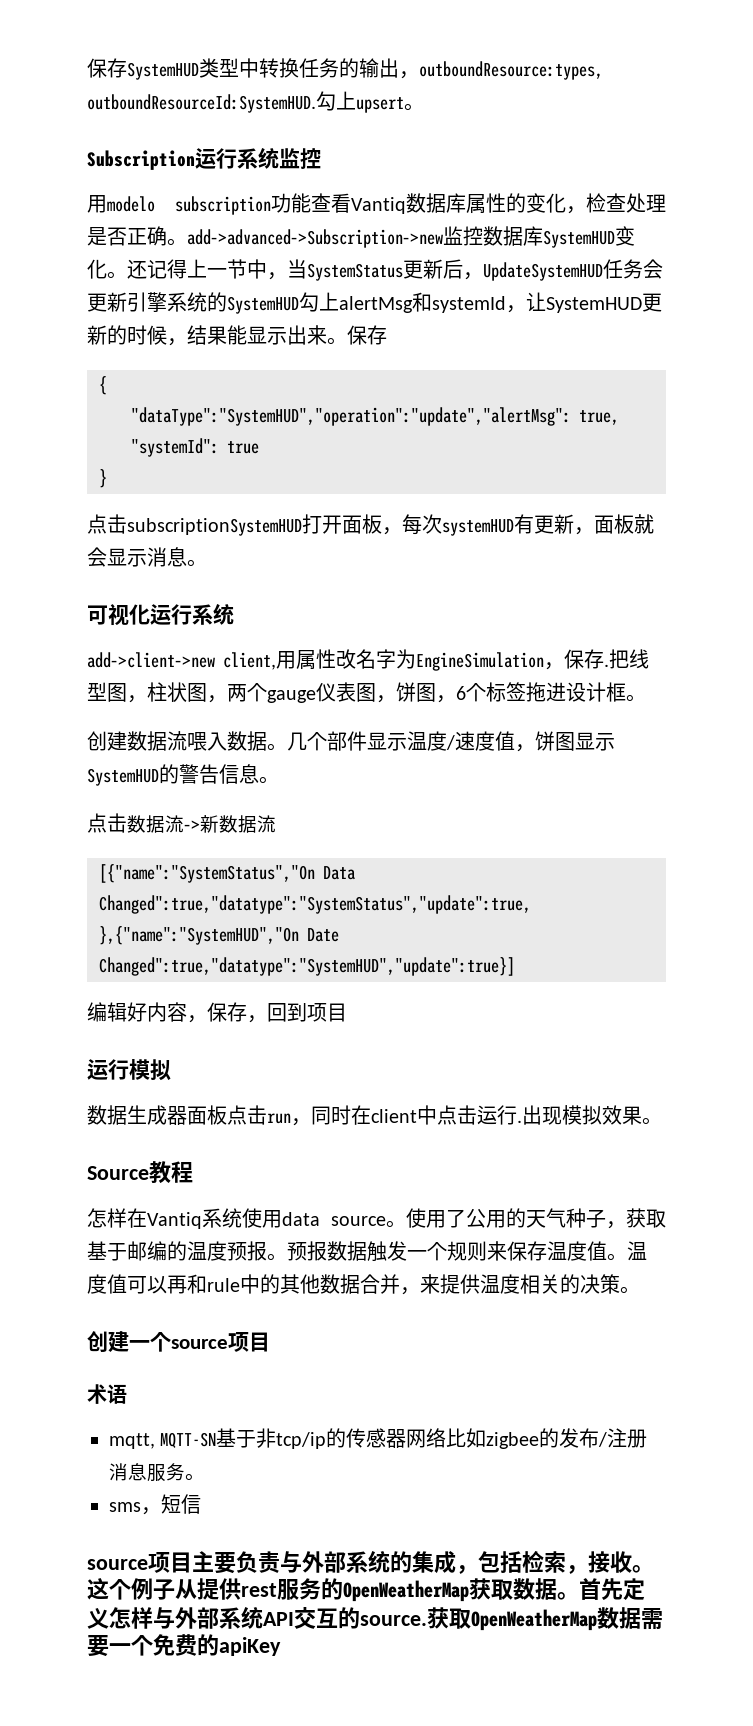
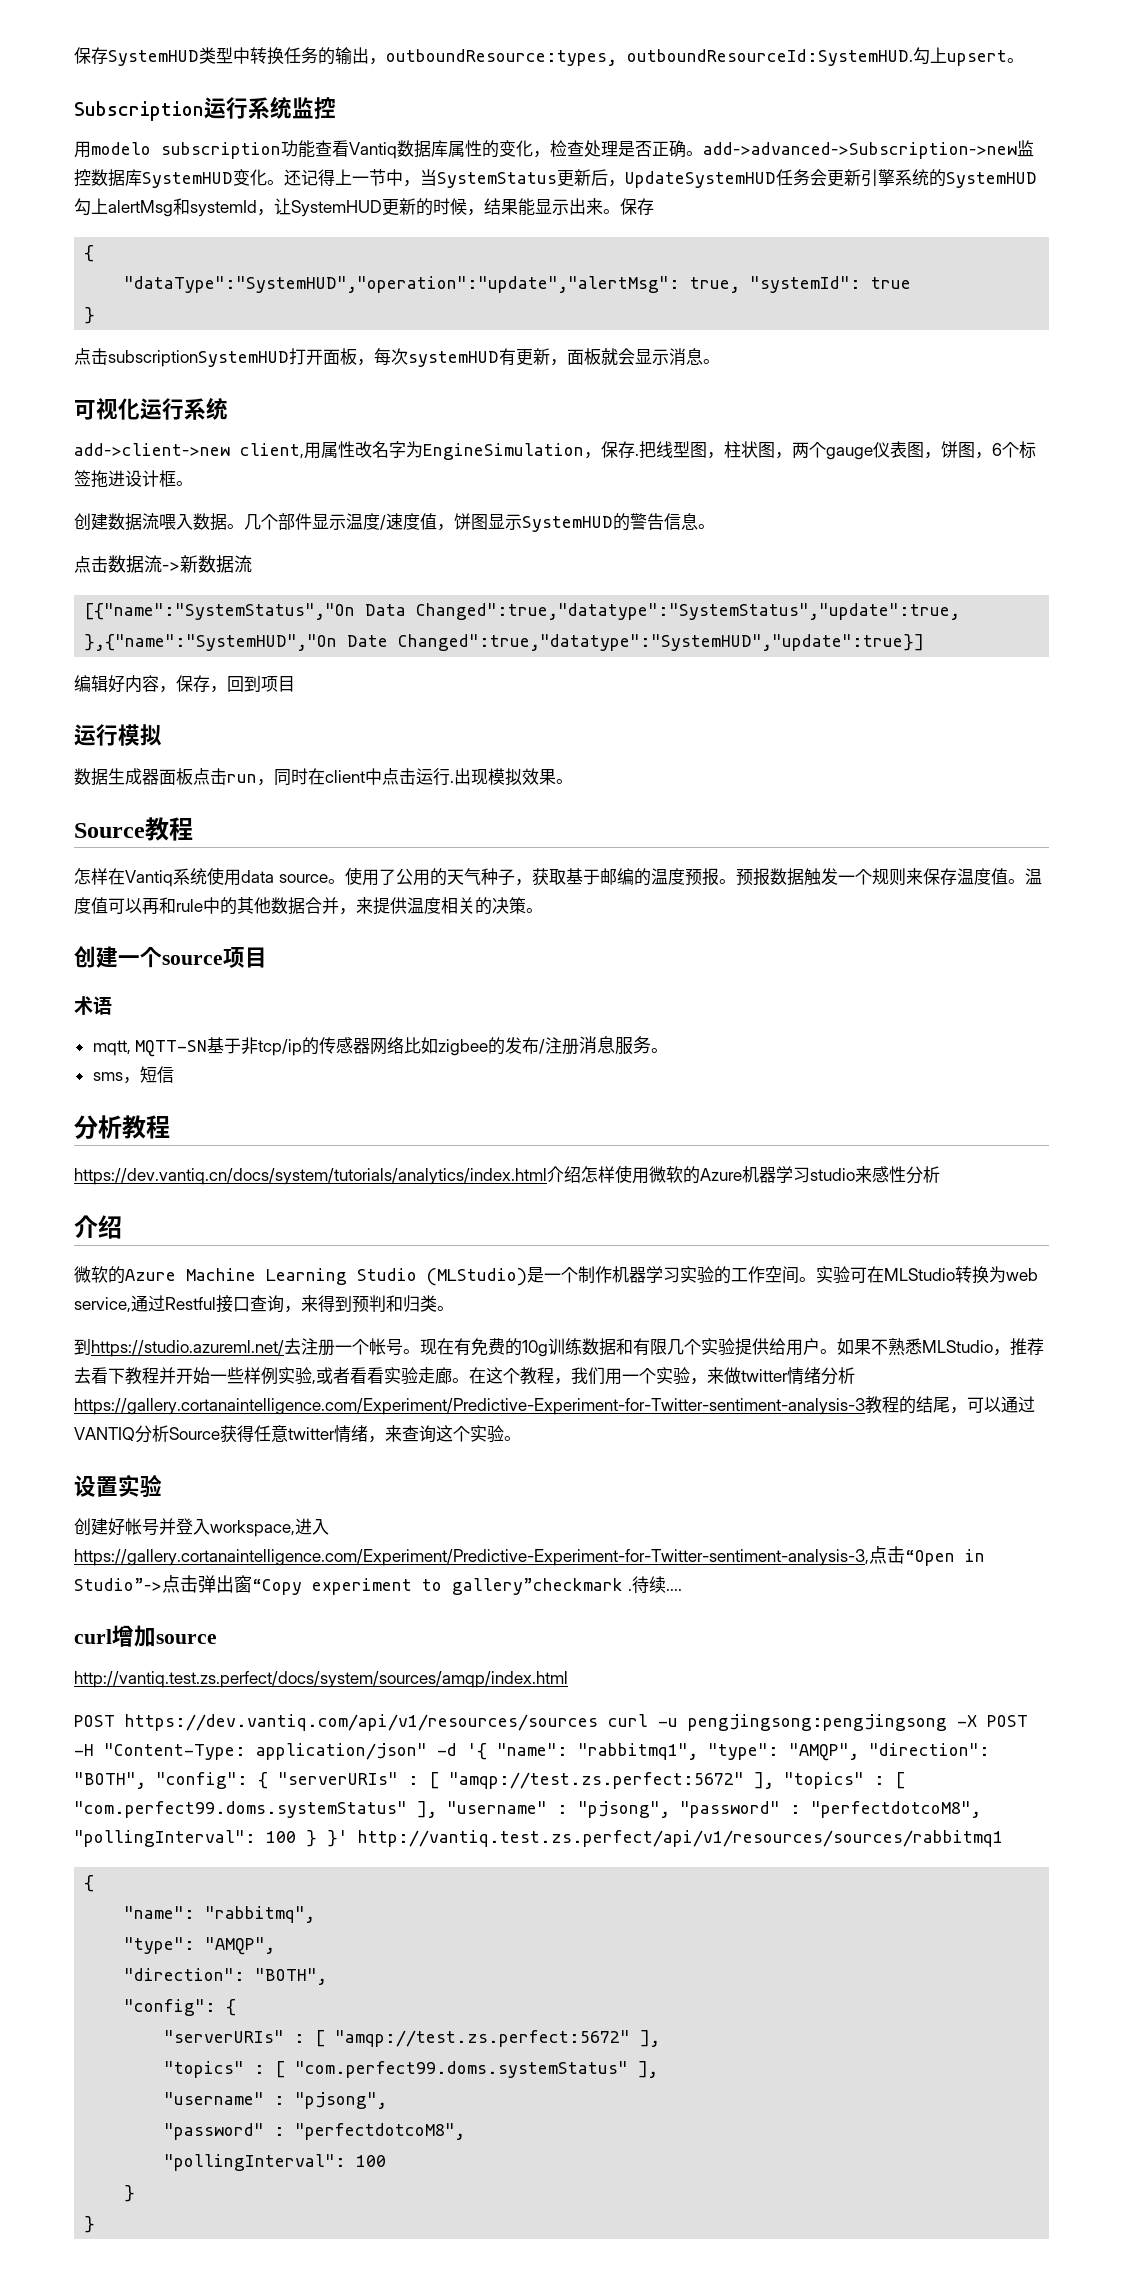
[87,1550,654,1574] [87,1578,645,1602] [87,1606,663,1631] [87,1634,281,1657] source项目主要负责与外部系统的集成，包括检索，接收。这个例子从提供rest服务的OpenWeatherMap获取数据。首先定义怎样与外部系统API交互的source.获取OpenWeatherMap数据需要一个免费的apiKey -> [74,1115,170,1140] [74,1165,940,1185] [74,1215,122,1239] [74,1266,1038,1286] [74,1295,454,1313] [74,1338,1044,1357] [74,1367,855,1385] [74,1396,1035,1415] [74,1425,521,1443] [74,1474,162,1497] [74,1518,329,1537] [74,1546,985,1566] [74,1575,682,1595] [74,1625,217,1647] [74,1671,568,1688] [74,1714,1028,1731] [74,1743,990,1761] [74,1772,905,1789] [74,1801,981,1818] [74,1830,1003,1847] [84,1875,95,1892] [124,1906,316,1923] [124,1937,276,1955] [124,1968,328,1985] [124,1999,237,2016] [164,2030,661,2047] [164,2061,659,2078] [164,2092,388,2109] [164,2123,466,2140] [164,2154,387,2171] [124,2185,136,2202] [84,2216,96,2233] 分析教程 // https://dev.vantiq.cn/docs/system/tutorials/analytics/index.html介绍怎样使用微软的Azure机器学习studio来感性分析 // 介绍 // 微软的Azure Machine Learning Studio (MLStudio)是一个制作机器学习实验的工作空间。实验可在MLStudio转换为web service,通过Restful接口查询，来得到预判和归类。 // 到https://studio.azureml.net/去注册一个帐号。现在有免费的10g训练数据和有限几个实验提供给用户。如果不熟悉MLStudio，推荐去看下教程并开始一些样例实验,或者看看实验走廊。在这个教程，我们用一个实验，来做twitter情绪分析https://gallery.cortanaintelligence.com/Experiment/Predictive-Experiment-for-Twitter-sentiment-analysis-3教程的结尾，可以通过VANTIQ分析Source获得任意twitter情绪，来查询这个实验。 // 设置实验 // 创建好帐号并登入workspace,进入https://gallery.cortanaintelligence.com/Experiment/Predictive-Experiment-for-Twitter-sentiment-analysis-3,点击“Open in Studio”->点击弹出窗“Copy experiment to gallery”checkmark .待续.... // curl增加source // http://vantiq.test.zs.perfect/docs/system/sources/amqp/index.html // POST https://dev.vantiq.com/api/v1/resources/sources curl -u pengjingsong:pengjingsong -X POST -H "Content-Type: application/json" -d '{ "name": "rabbitmq1", "type": "AMQP", "direction": "BOTH", "config": { "serverURIs" : [ "amqp://test.zs.perfect:5672" ], "topics" : [ "com.perfect99.doms.systemStatus" ], "username" : "pjsong", "password" : "perfectdotcoM8", "pollingInterval": 100 } }' http://vantiq.test.zs.perfect/api/v1/resources/sources/rabbitmq1 // { // "name": "rabbitmq", // "type": "AMQP", // "direction": "BOTH", // "config": { // "serverURIs" : [ "amqp://test.zs.perfect:5672" ], // "topics" : [ "com.perfect99.doms.systemStatus" ], // "username" : "pjsong", // "password" : "perfectdotcoM8", // "pollingInterval": 100 // } // }

